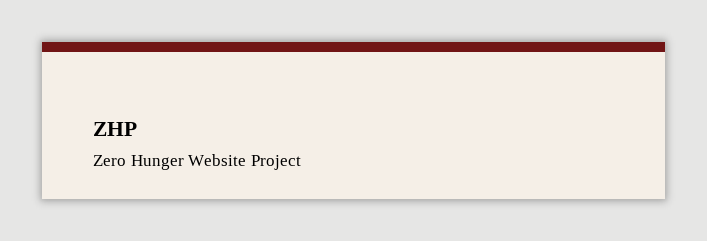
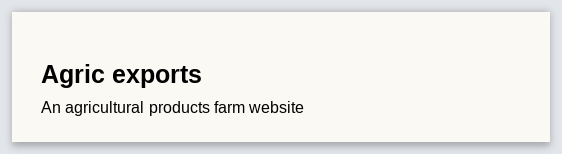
[93,122,137,136] [93,154,301,170] ZHP // Zero Hunger Website Project -> [41,64,202,88] [41,101,305,116] Agric exports // An agricultural products farm website

